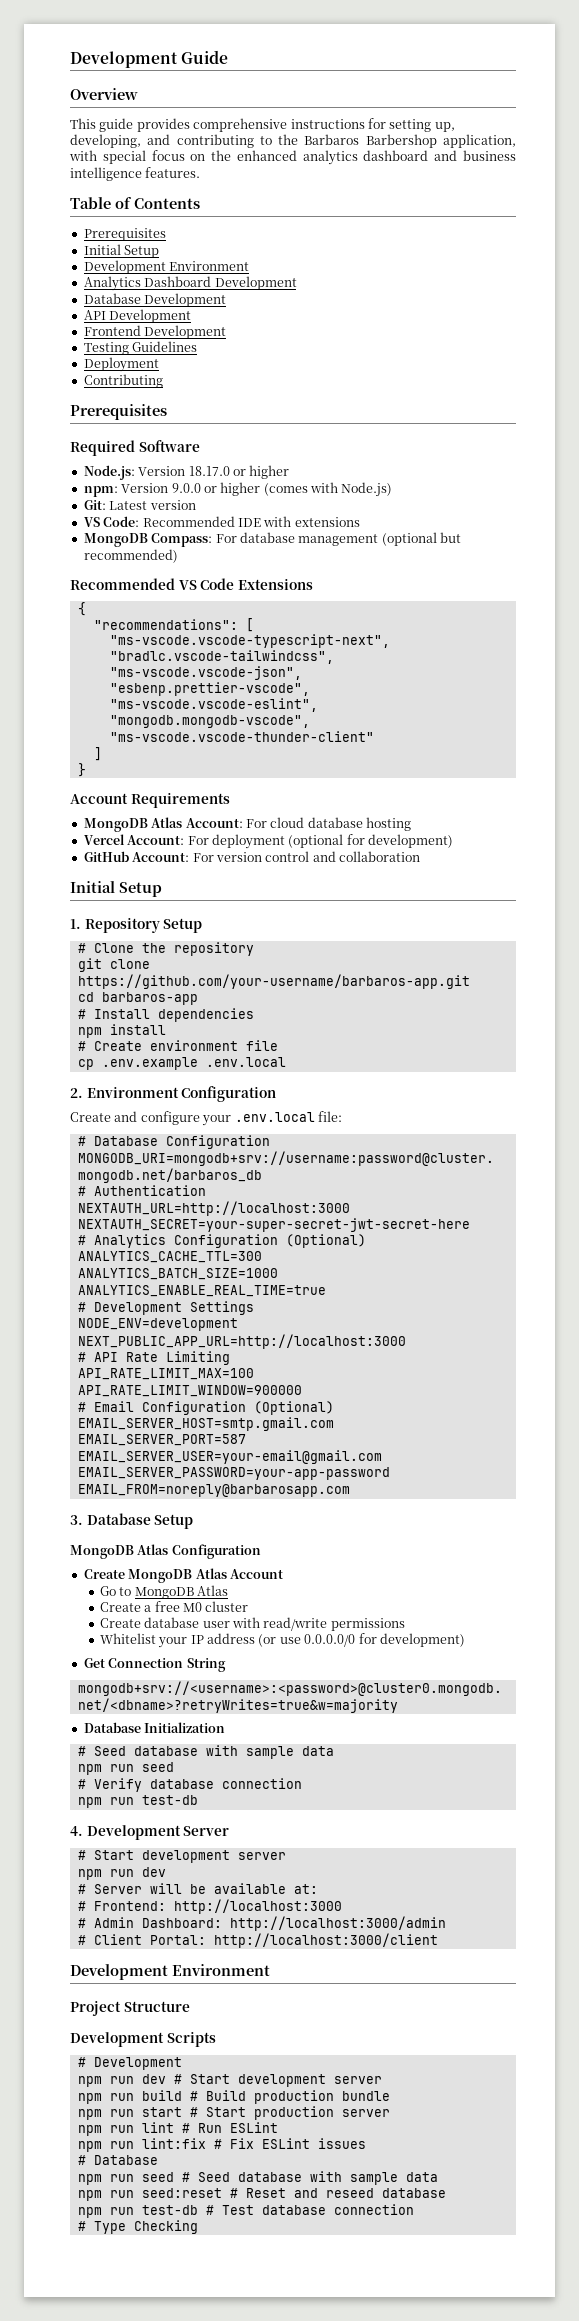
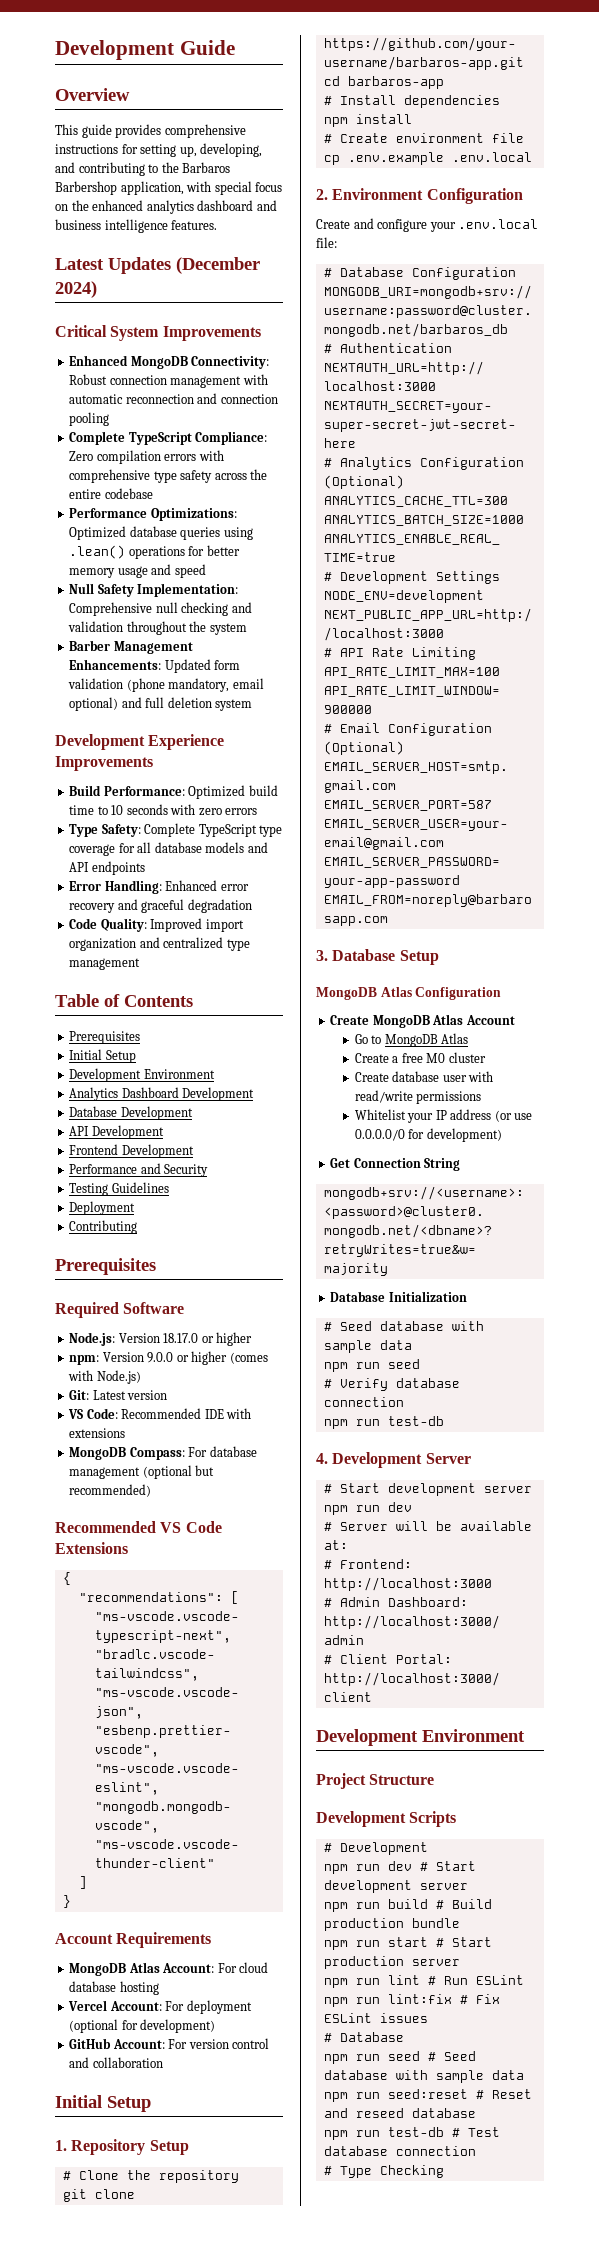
(201, 172) none -> [55,257,260,274] [55,281,97,298] [55,325,261,341] [69,355,270,369] [69,374,268,388] [69,393,278,404] [69,412,110,426] [69,431,268,445] [69,450,224,464] [69,469,268,483] [69,488,153,499] [69,508,237,521] [69,526,253,540] [69,545,240,559] [69,564,206,578] [69,583,239,597] [69,602,252,616] [68,621,247,635] [69,640,193,654] [69,659,241,673] [68,678,264,692] [69,697,253,711] [55,734,225,750] [55,756,153,771] [69,785,278,799] [69,804,258,816] [69,823,283,837] [69,842,268,856] [69,861,145,875] [69,880,249,894] [69,899,252,913] [69,918,244,932] [69,937,250,951] [69,958,141,970] // Latest Updates (December 2024) // Critical System Improvements // Enhanced MongoDB Connectivity: Robust connection management with automatic reconnection and connection pooling // Complete TypeScript Compliance: Zero compilation errors with comprehensive type safety across the entire codebase // Performance Optimizations: Optimized database queries using .lean() operations for better memory usage and speed // Null Safety Implementation: Comprehensive null checking and validation throughout the system // Barber Management Enhancements: Updated form validation (phone mandatory, email optional) and full deletion system // Development Experience Improvements // Build Performance: Optimized build time to 10 seconds with zero errors // Type Safety: Complete TypeScript type coverage for all database models and API endpoints // Error Handling: Enhanced error recovery and graceful degradation // Code Quality: Improved import organization and centralized type management
(227, 332) none -> [69,1163,209,1177] // Performance and Security

